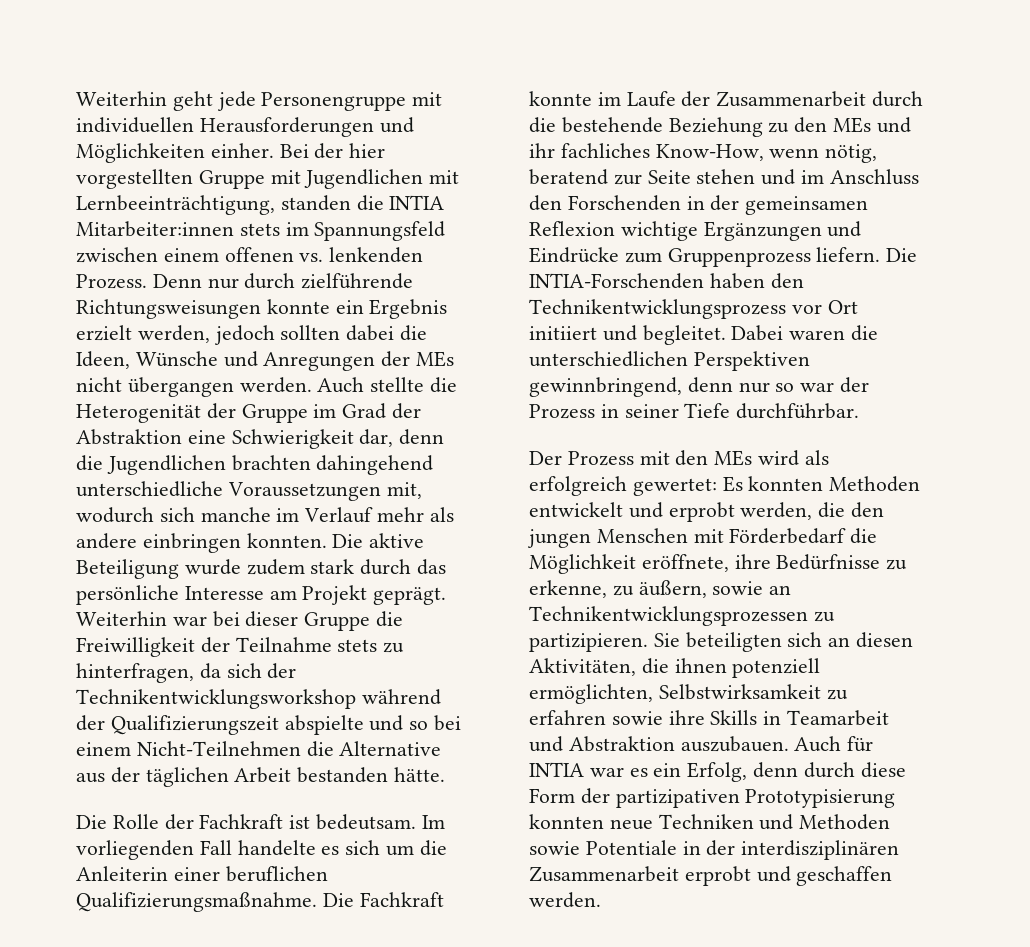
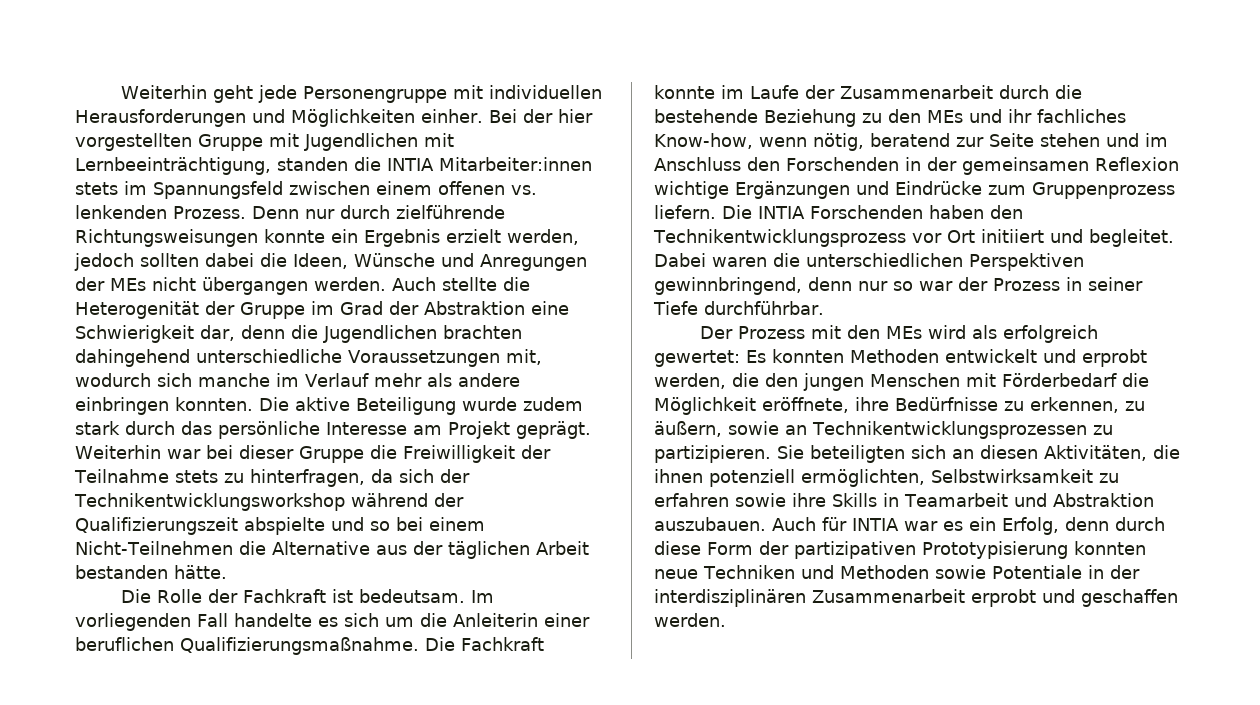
[655,144,764,161] Know-How, -> [654,133,753,149] Know-how,
[529,273,704,289] INTIA-Forschenden -> [758,205,923,219] INTIA Forschenden
[529,580,607,598] erkenne, -> [1030,397,1119,413] erkennen,

